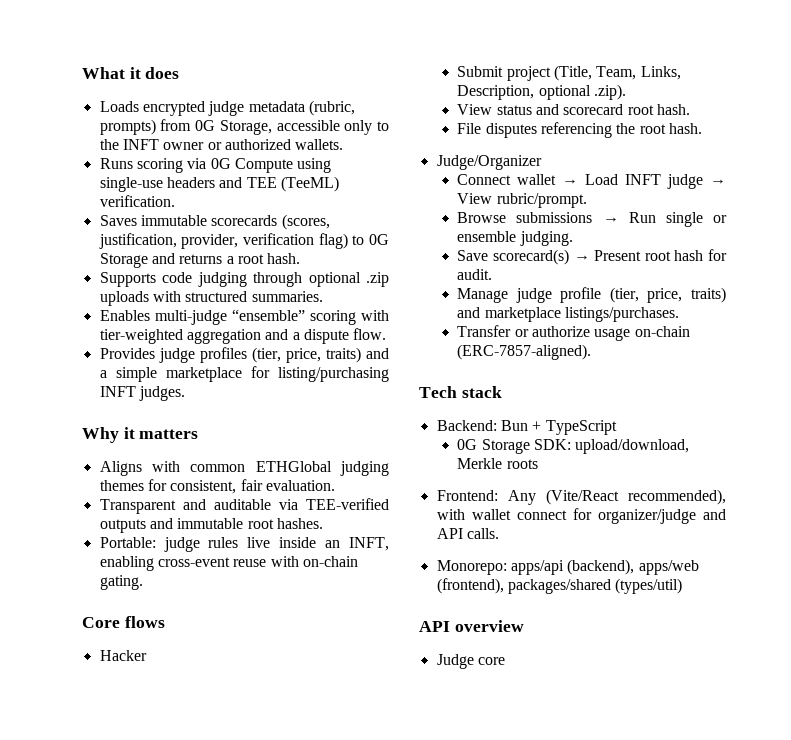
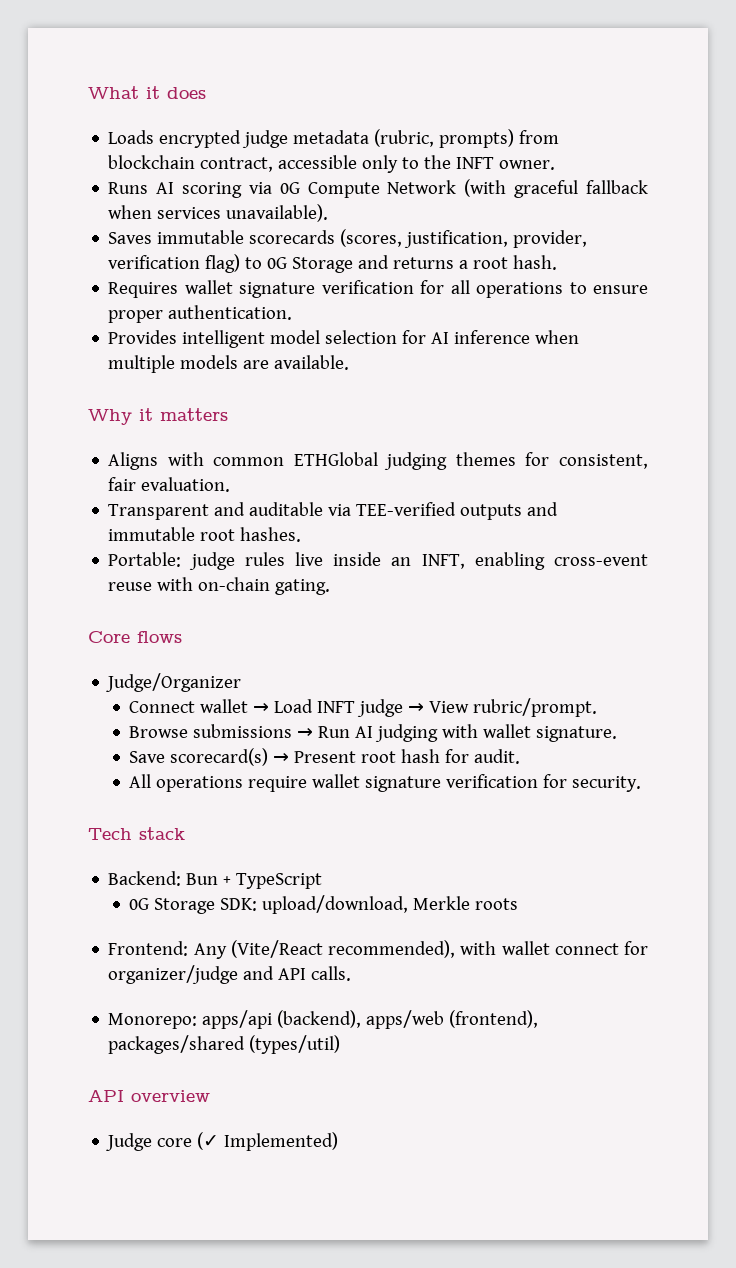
[195,120,272,135] 0G Storage, -> [108,155,274,172] blockchain contract,
[163,139,344,150] owner or authorized wallets. -> [499,160,556,170] owner.
(133, 163) none -> [156,182,175,194] AI
[297,158,332,173] [99,176,339,192] [99,195,175,207] using single‑use headers and TEE (TeeML) verification. -> [387,179,648,198] [108,204,329,222] Network (with graceful fallback when services unavailable).
[99,272,389,287] [99,291,323,306] [99,309,389,325] [99,328,387,344] [99,347,389,363] [99,366,389,382] [99,386,185,401] Supports code judging through optional .zip uploads with structured summaries. // Enables multi‑judge “ensemble” scoring with tier‑weighted aggregation and a dispute flow. // Provides judge profiles (tier, price, traits) and a simple marketplace for listing/purchasing INFT judges. -> [108,280,648,298] [108,305,293,323] [108,330,580,348] [108,355,350,373] Requires wallet signature verification for all operations to ensure proper authentication. // Provides intelligent model selection for AI inference when multiple models are available.
[99,650,147,661] [457,65,681,81] [457,84,626,100] [457,104,690,115] [457,122,702,138] // Hacker // Submit project (Title, Team, Links, Description, optional .zip). // View status and scorecard root hash. // File disputes referencing the root hash. -> (182, 637) none
[665,212,727,227] [457,231,573,246] single or ensemble judging. -> [355,724,618,742] AI judging with wallet signature.
[457,287,726,303] [457,307,679,322] [457,325,690,341] [457,344,592,360] Manage judge profile (tier, price, traits) and marketplace listings/purchases. // Transfer or authorize usage on‑chain (ERC‑7857‑aligned). -> [129,774,642,792] All operations require wallet signature verification for security.
(505, 661) none -> [197,1132,339,1151] (✓ Implemented)

